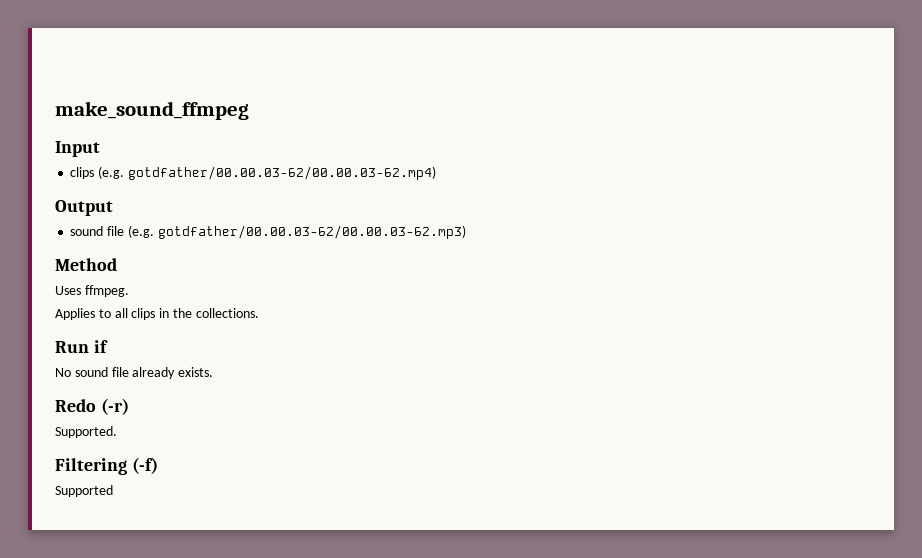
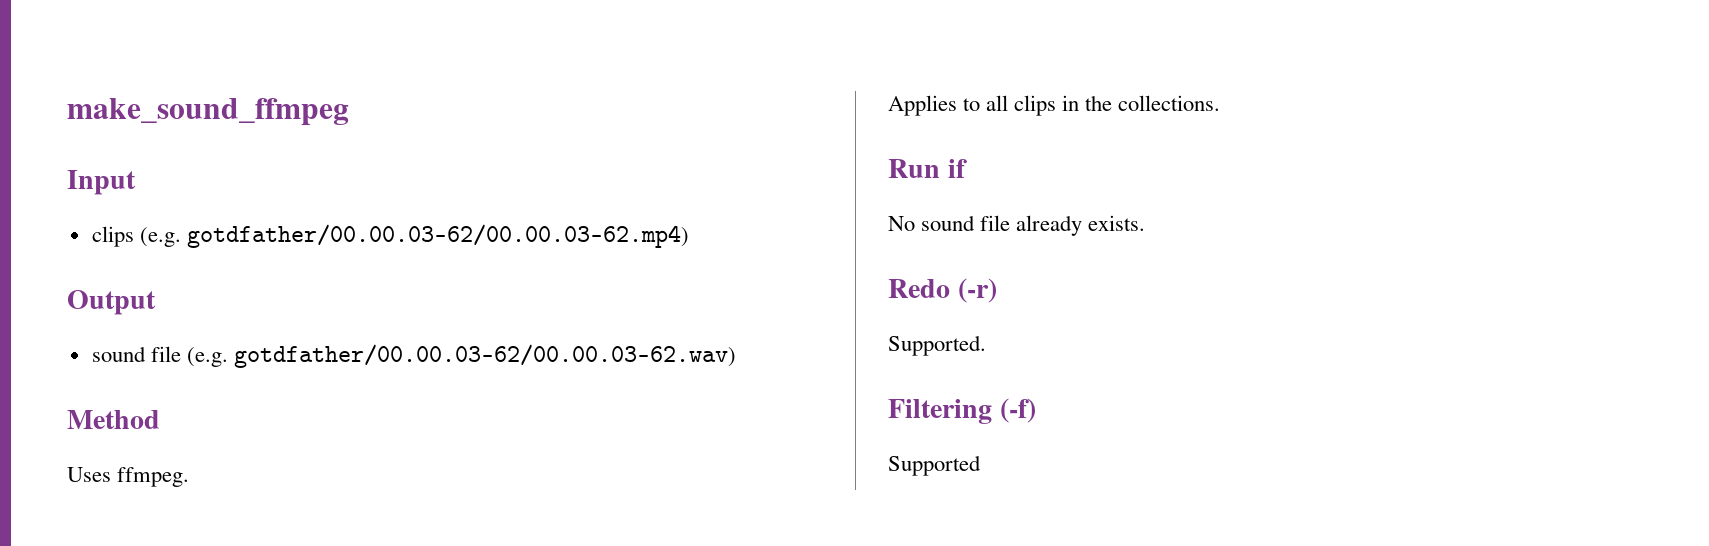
[157,225,466,239] gotdfather/00.00.03-62/00.00.03-62.mp3) -> [233,344,736,368] gotdfather/00.00.03-62/00.00.03-62.wav)

